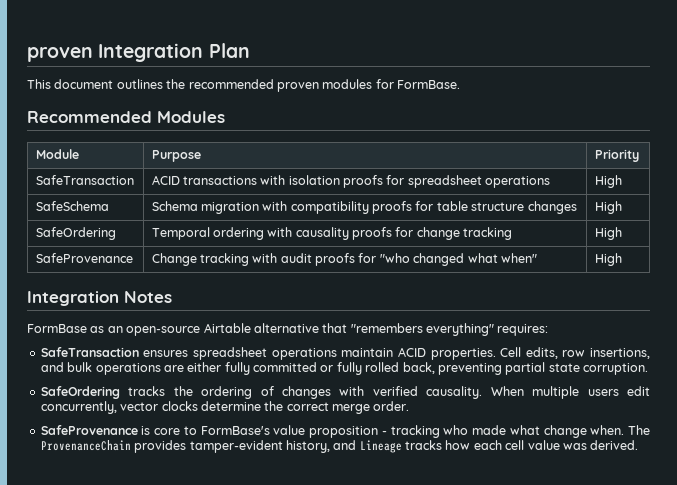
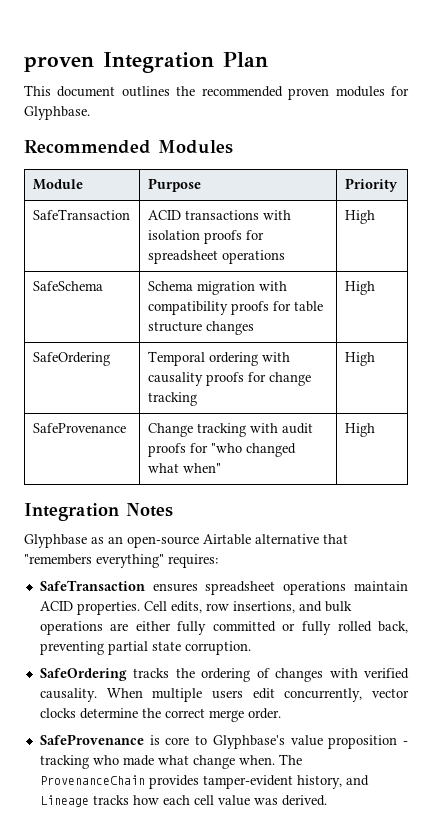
[397,80,460,89] FormBase. -> [24,106,90,120] Glyphbase.
[27,324,87,333] FormBase -> [24,534,87,548] Glyphbase
[200,426,270,435] FormBase's -> [212,735,285,749] Glyphbase's

